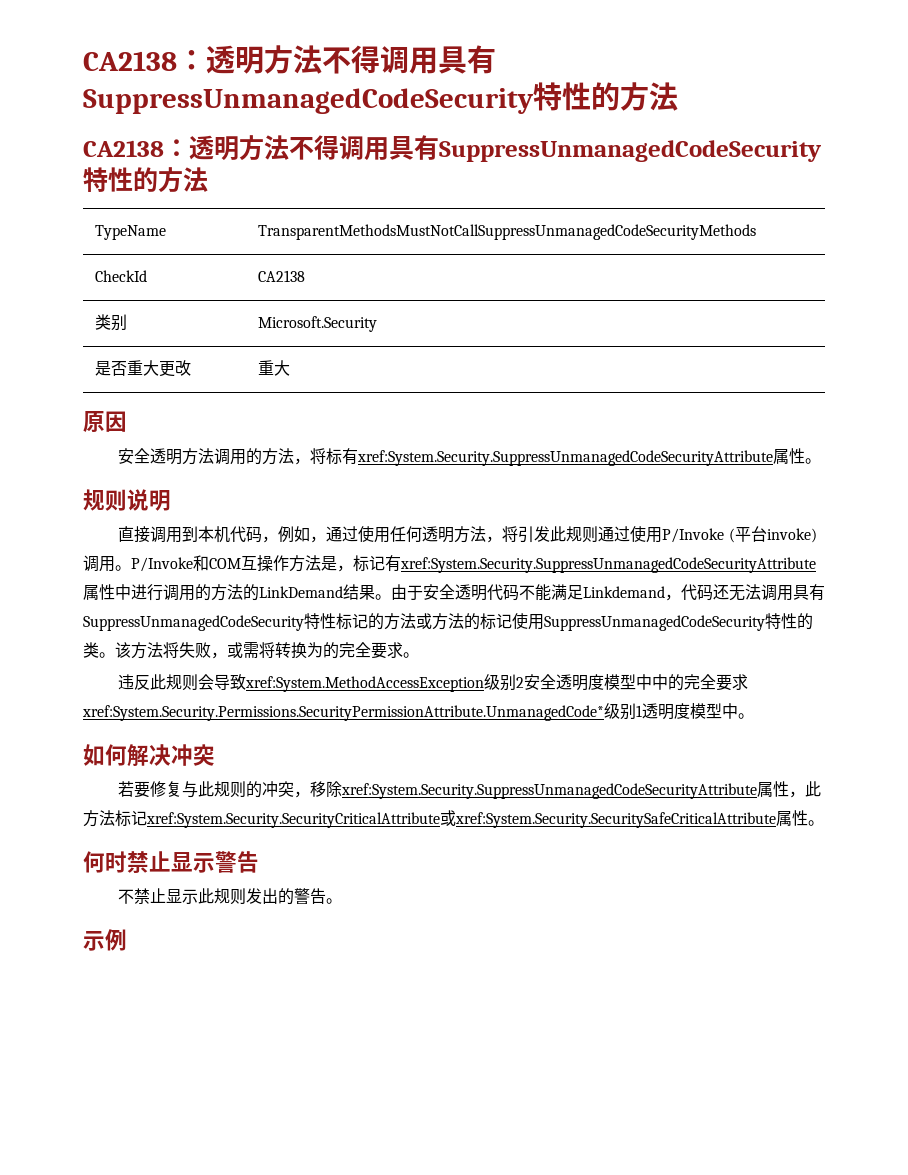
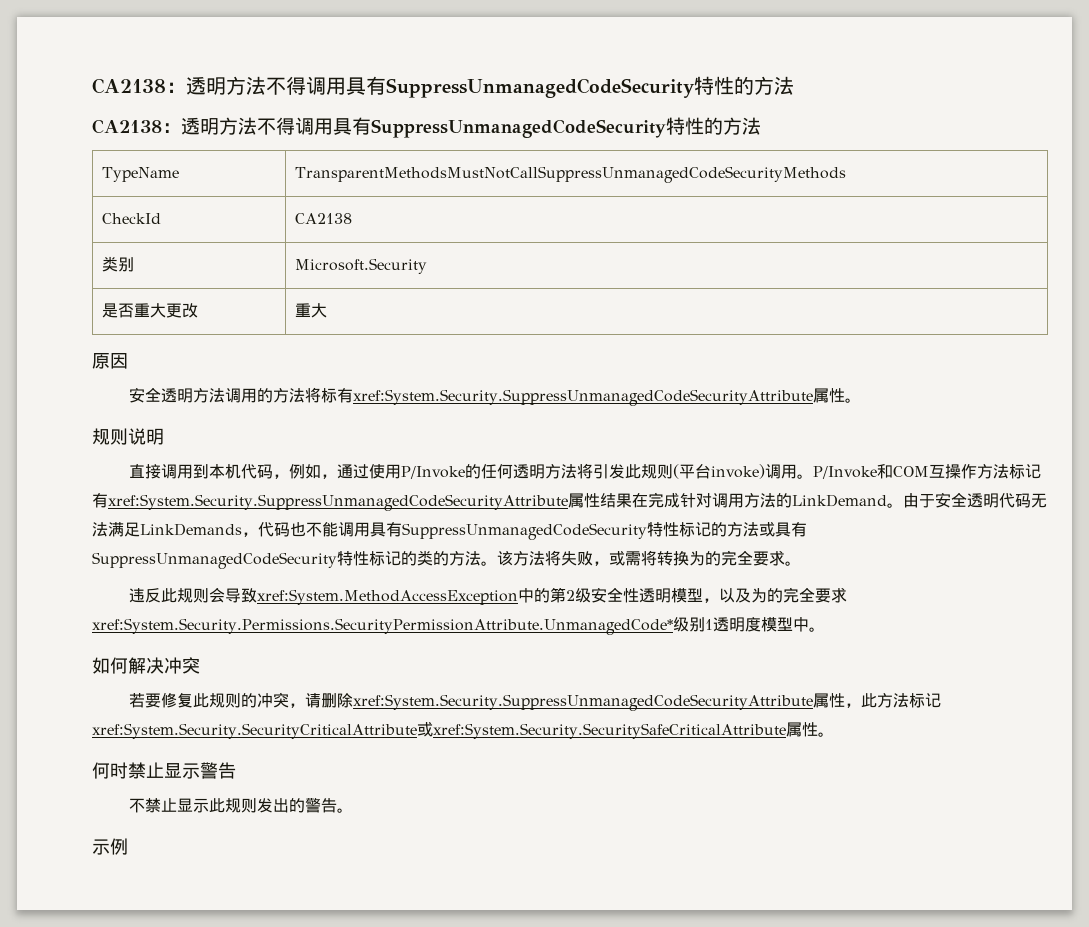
[294,458,311,465] ， -> (306, 395) none
(391, 535) none -> [401,464,482,479] P/Invoke的
[486,536,503,543] ， -> (578, 471) none
[598,526,725,543] 通过使用P/Invoke -> (674, 471) none
[321,556,353,572] 是， -> (1010, 471) none
[115,584,211,601] 中进行调用的 -> [599,492,744,508] 结果在完成针对调用
[343,584,375,600] 结果 -> (887, 500) none
[519,584,761,601] 不能满足Linkdemand，代码还无法 -> [1030,493,1047,508] [92,522,338,537] 无法满足LinkDemands，代码也不能
[432,613,813,631] [83,642,99,658] 方法的标记使用SuppressUnmanagedCodeSecurity特性的类 -> [775,522,807,537] [92,550,481,569] 具有SuppressUnmanagedCodeSecurity特性标记的类的方法
[484,674,669,691] 级别2安全透明度模型中中 -> [518,587,768,603] 中的第2级安全性透明模型，以及为
[182,781,199,798] 与 -> (194, 700) none
[310,781,327,797] 移 -> [305,693,338,708] 请删

